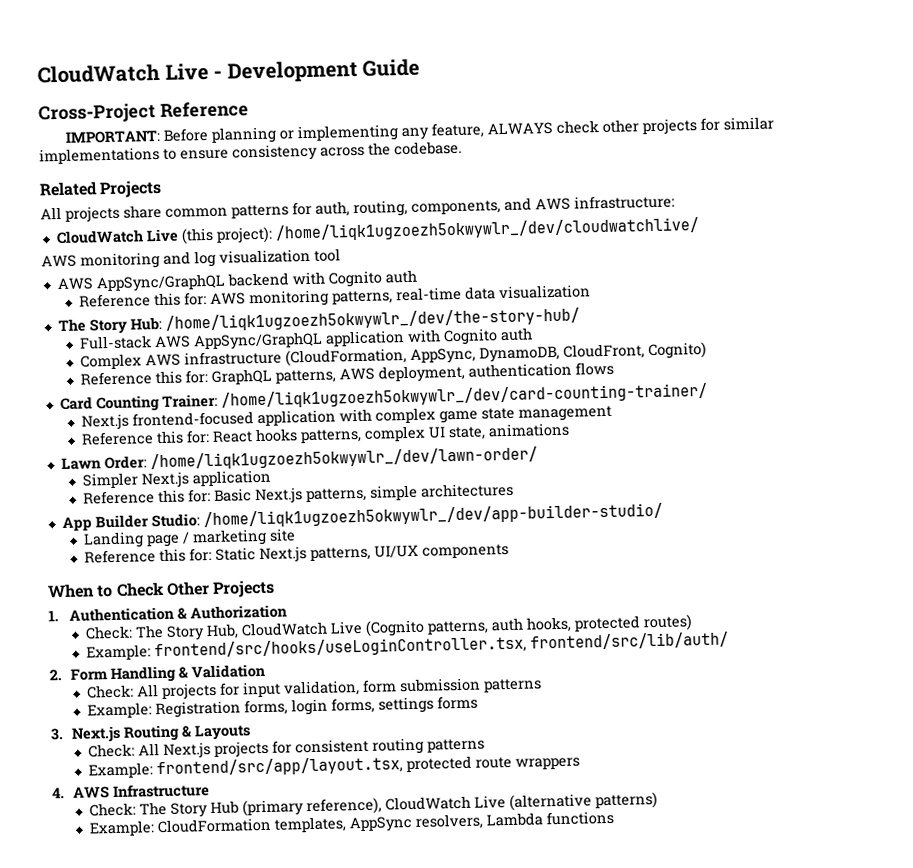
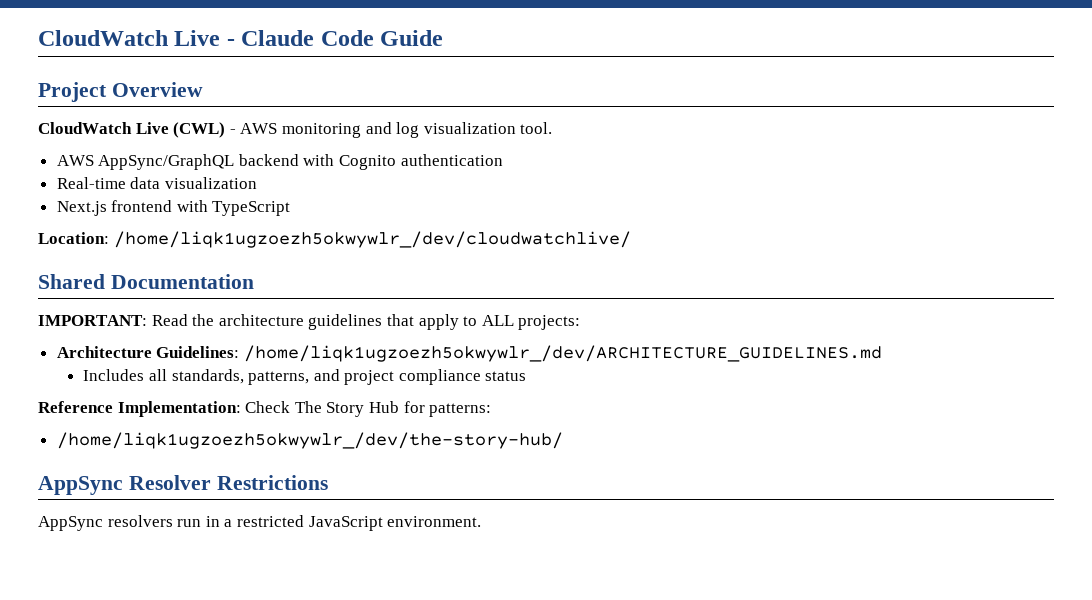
[226,59,358,84] Development -> [241,30,374,46] Claude Code
[38,101,249,124] [64,116,774,144] [39,140,462,165] [39,179,163,199] [40,194,675,223] [55,217,699,245] Cross-Project Reference // IMPORTANT: Before planning or implementing any feature, ALWAYS check other projects for similar implementations to ensure consistency across the codebase. // Related Projects // All projects share common patterns for auth, routing, components, and AWS infrastructure: // CloudWatch Live (this project): /home/liqk1ugzoezh5okwywlr_/dev/cloudwatchlive/ // -> [38,82,203,102] [38,122,236,138] Project Overview // CloudWatch Live (CWL) -
[314,248,341,262] tool -> [520,122,553,134] tool.
[384,269,417,284] [78,284,591,308] [57,307,580,335] [78,327,533,351] [79,341,707,370] [79,361,614,386] [59,382,708,413] [80,405,612,431] [80,422,570,446] [60,446,538,471] [81,469,271,489] [82,482,514,505] [61,502,663,532] [82,528,296,549] [83,543,509,564] [47,579,276,599] [48,604,287,622] [84,614,693,641] [85,631,729,661] [49,663,265,684] [86,677,542,701] [86,695,478,719] [50,724,251,743] [87,737,485,760] [87,755,580,779] [52,783,210,799] [88,792,658,818] [88,810,614,837] auth // Reference this for: AWS monitoring patterns, real-time data visualization // The Story Hub: /home/liqk1ugzoezh5okwywlr_/dev/the-story-hub/ // Full-stack AWS AppSync/GraphQL application with Cognito auth // Complex AWS infrastructure (CloudFormation, AppSync, DynamoDB, CloudFront, Cognito) // Reference this for: GraphQL patterns, AWS deployment, authentication flows // Card Counting Trainer: /home/liqk1ugzoezh5okwywlr_/dev/card-counting-trainer/ // Next.js frontend-focused application with complex game state management // Reference this for: React hooks patterns, complex UI state, animations // Lawn Order: /home/liqk1ugzoezh5okwywlr_/dev/lawn-order/ // Simpler Next.js application // Reference this for: Basic Next.js patterns, simple architectures // App Builder Studio: /home/liqk1ugzoezh5okwywlr_/dev/app-builder-studio/ // Landing page / marketing site // Reference this for: Static Next.js patterns, UI/UX components // When to Check Other Projects // 1. Authentication & Authorization // Check: The Story Hub, CloudWatch Live (Cognito patterns, auth hooks, protected routes) // Example: frontend/src/hooks/useLoginController.tsx, frontend/src/lib/auth/ // 2. Form Handling & Validation // Check: All projects for input validation, form submission patterns // Example: Registration forms, login forms, settings forms // 3. Next.js Routing & Layouts // Check: All Next.js projects for consistent routing patterns // Example: frontend/src/app/layout.tsx, protected route wrappers // 4. AWS Infrastructure // Check: The Story Hub (primary reference), CloudWatch Live (alternative patterns) // Example: CloudFormation templates, AppSync resolvers, Lambda functions -> [400,154,503,166] [56,177,257,189] [56,200,291,216] [38,231,631,248] [38,274,254,289] [38,314,581,330] [56,345,882,362] [83,369,527,385] [38,401,492,417] [56,432,563,449] [38,475,328,495] [38,515,482,531] authentication // Real-time data visualization // Next.js frontend with TypeScript // Location: /home/liqk1ugzoezh5okwywlr_/dev/cloudwatchlive/ // Shared Documentation // IMPORTANT: Read the architecture guidelines that apply to ALL projects: // Architecture Guidelines: /home/liqk1ugzoezh5okwywlr_/dev/ARCHITECTURE_GUIDELINES.md // Includes all standards, patterns, and project compliance status // Reference Implementation: Check The Story Hub for patterns: // /home/liqk1ugzoezh5okwywlr_/dev/the-story-hub/ // AppSync Resolver Restrictions // AppSync resolvers run in a restricted JavaScript environment.

